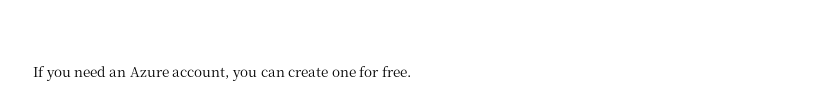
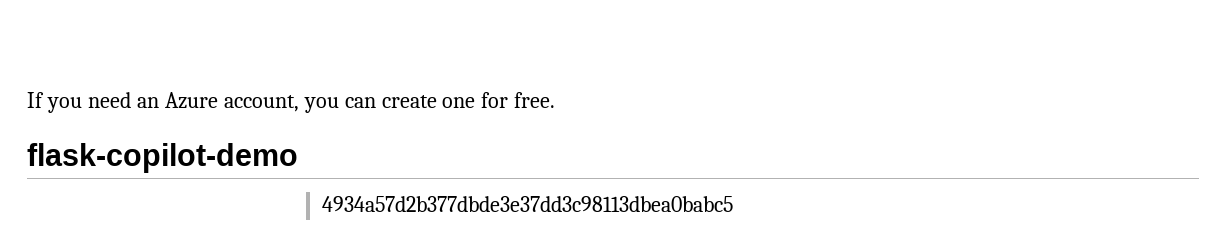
(412, 71) none -> [27,143,298,173] [321,196,733,212] // flask-copilot-demo // 4934a57d2b377dbde3e37dd3c98113dbea0babc5

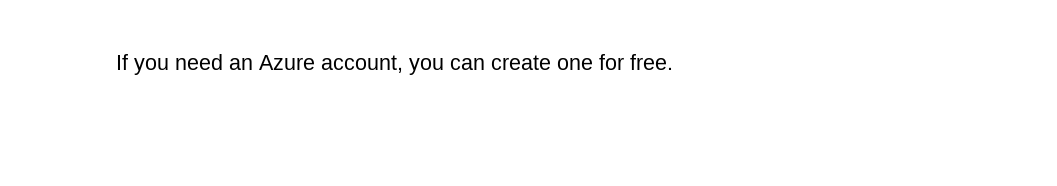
[27,143,298,173] [321,196,733,212] // flask-copilot-demo // 4934a57d2b377dbde3e37dd3c98113dbea0babc5 -> (673, 62) none

